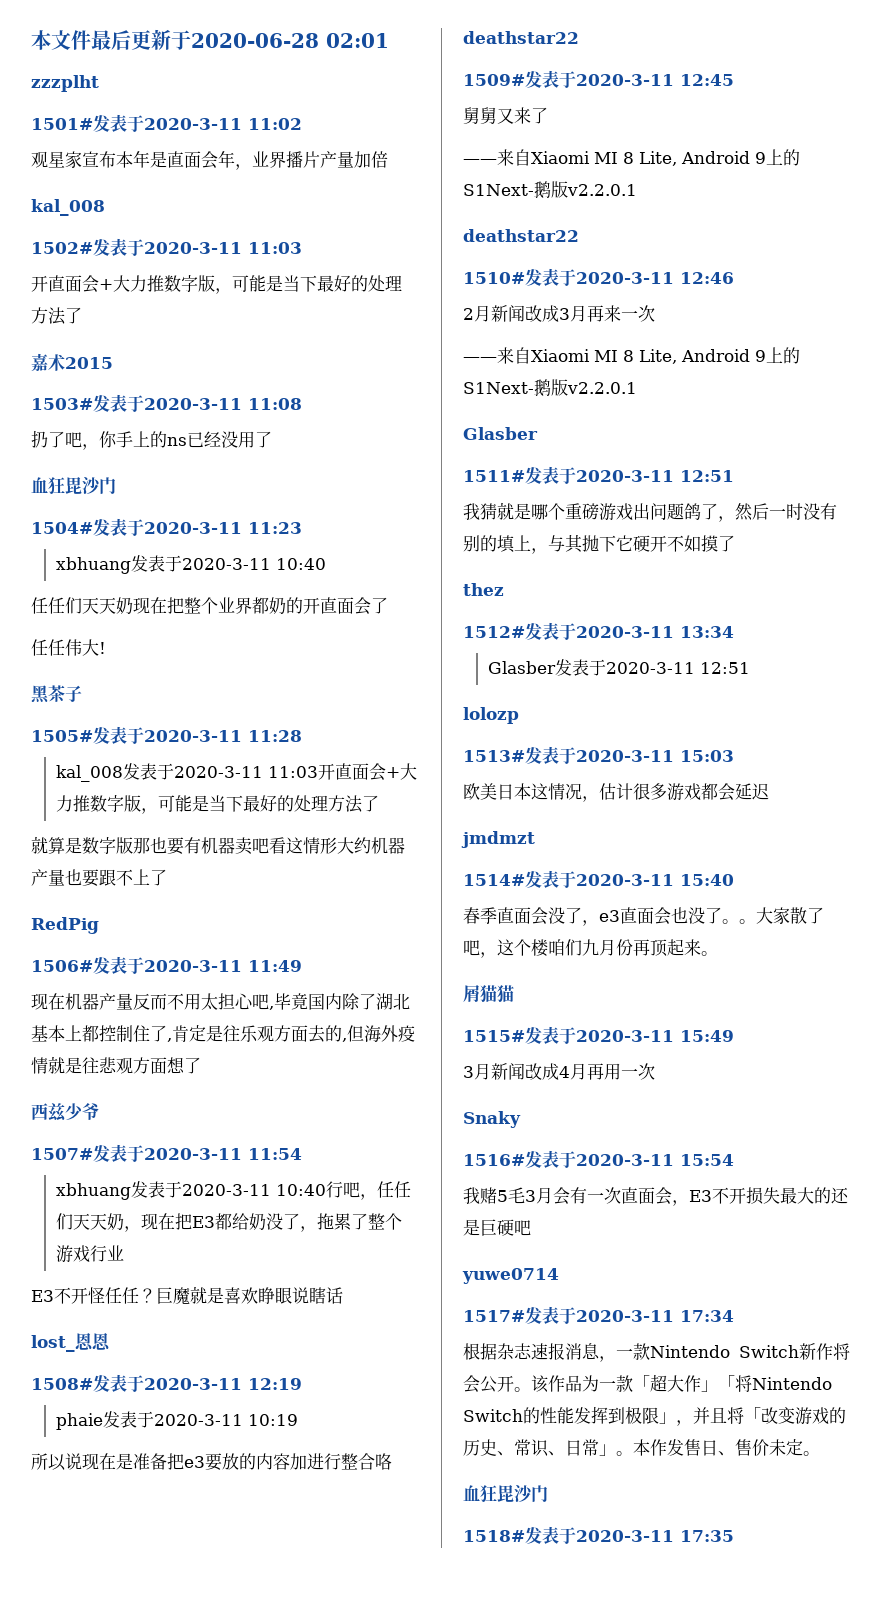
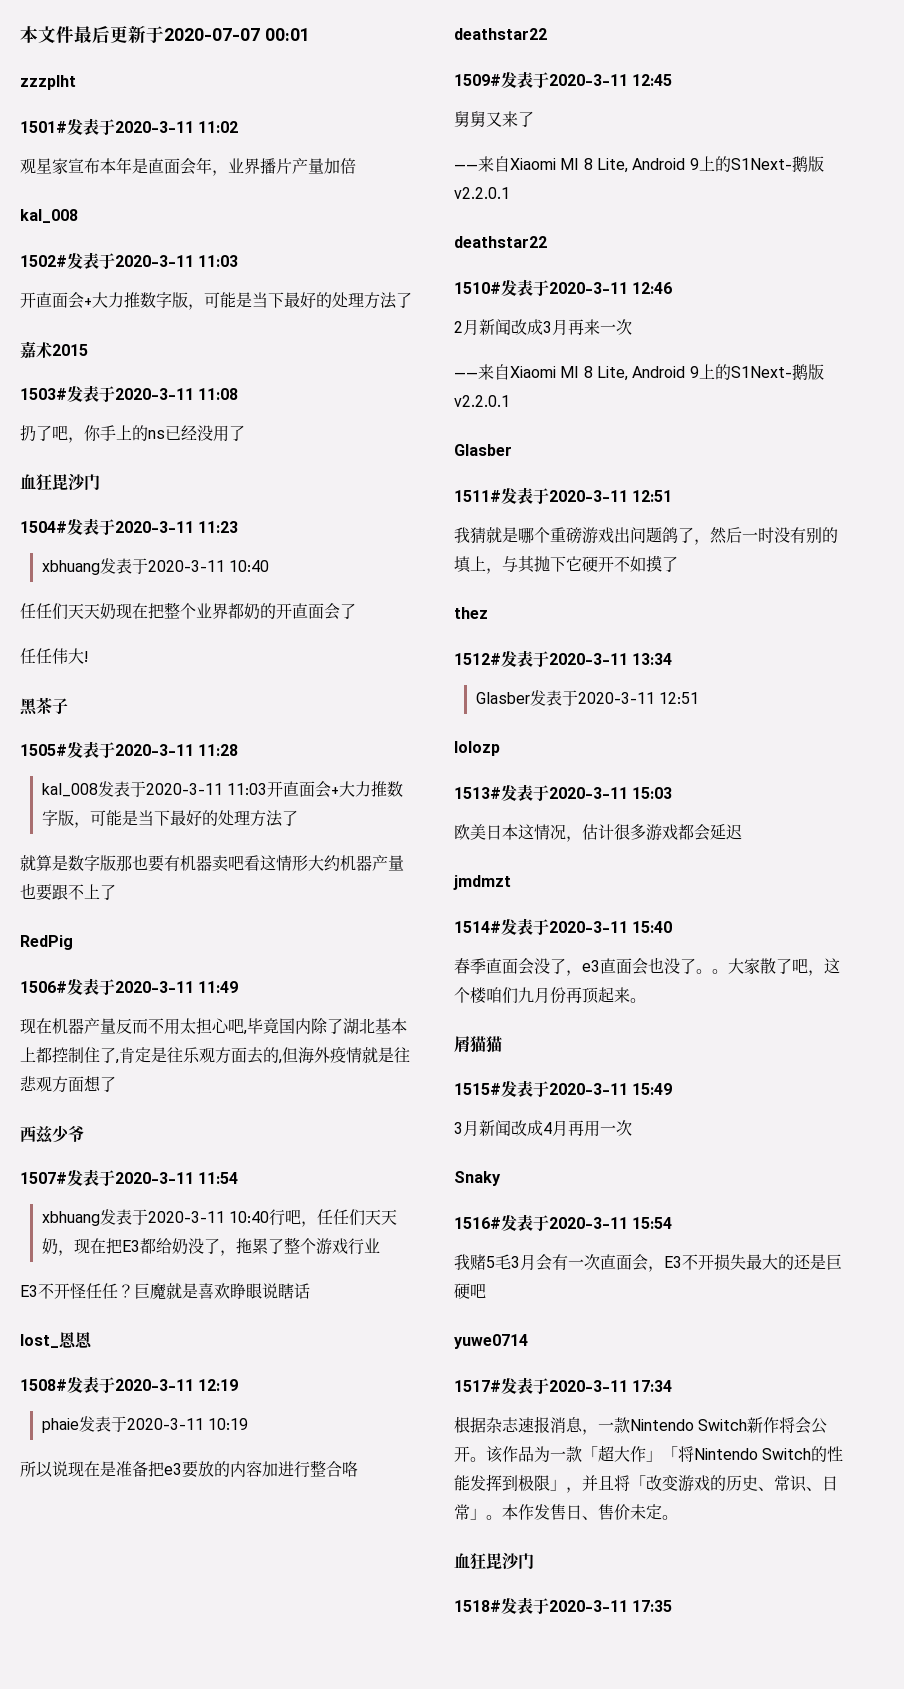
[191,33,389,48] 2020-06-28 02:01 -> [164,28,310,41] 2020-07-07 00:01

